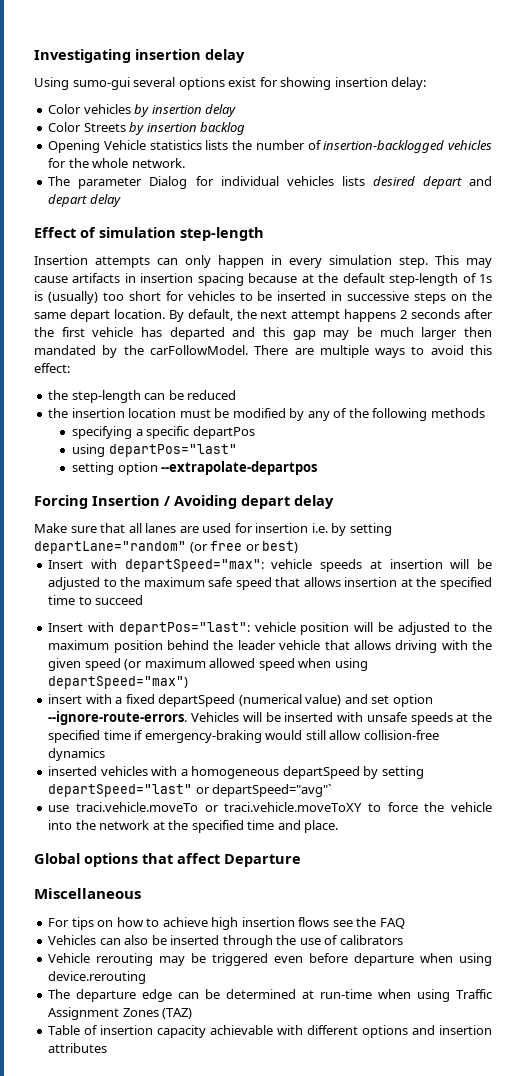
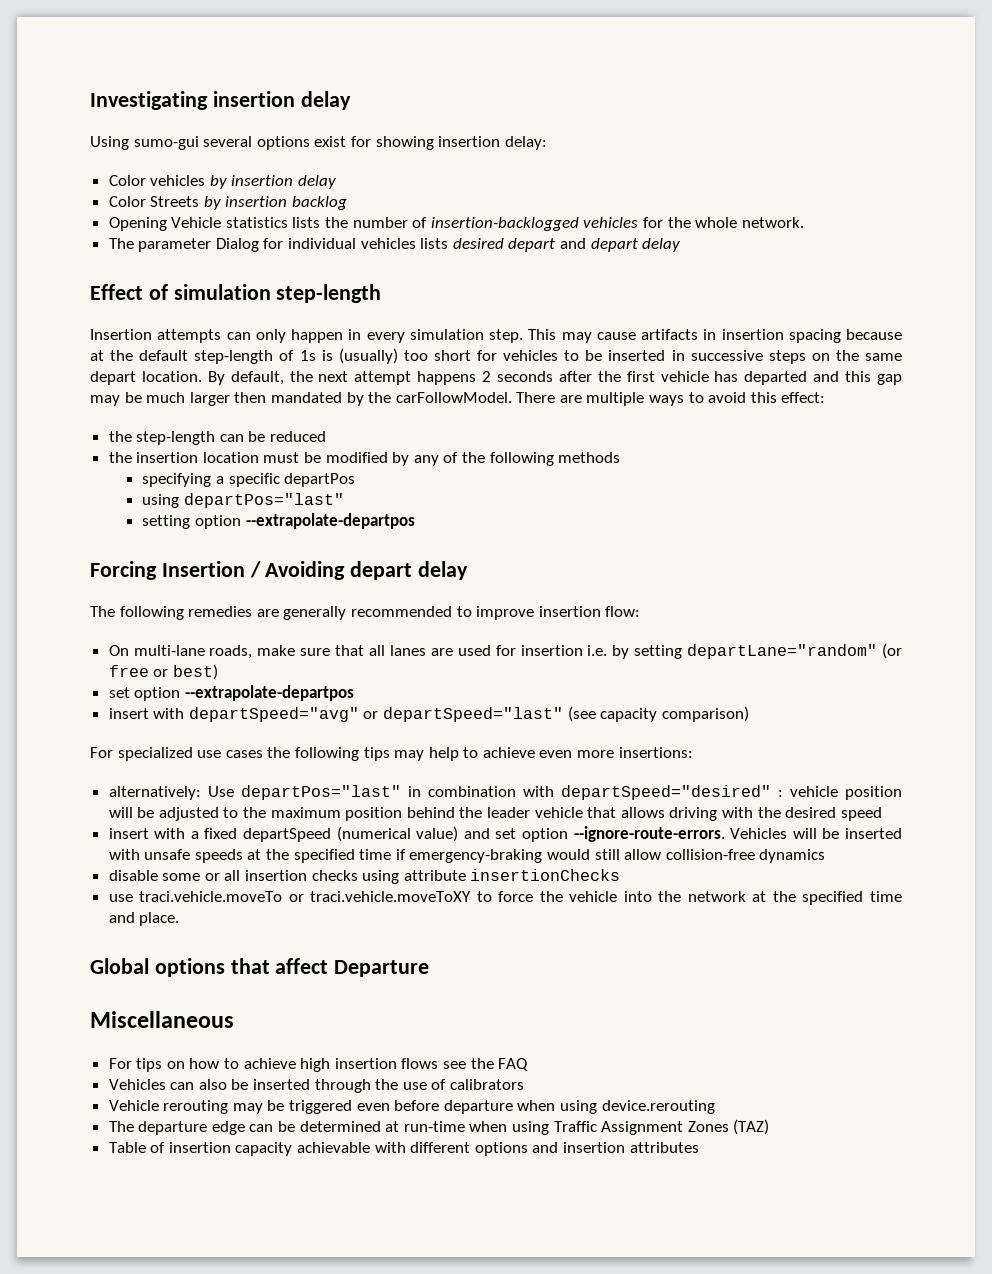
[34,523,67,533] Make -> [90,606,641,620] [108,645,296,659] The following remedies are generally recommended to improve insertion flow: // On multi-lane roads, make
[48,559,492,572] [48,577,492,590] [48,595,144,605] [48,622,250,635] Insert with departSpeed="max": vehicle speeds at insertion will be adjusted to the maximum safe speed that allows insertion at the specified time to succeed // Insert with departPos="last": -> [108,685,354,701] [108,706,749,722] [90,747,693,761] [108,785,783,800] set option --extrapolate-departpos // insert with departSpeed="avg" or departSpeed="last" (see capacity comparison) // For specialized use cases the following tips may help to achieve even more insertions: // alternatively: Use departPos="last" in combination with departSpeed="desired" :
[48,658,368,671] [48,676,189,689] given speed (or maximum allowed speed when using departSpeed="max") -> [785,807,882,821] desired speed
[48,766,424,779] [48,784,333,797] inserted vehicles with a homogeneous departSpeed by setting departSpeed="last" or departSpeed="avg"` -> [108,869,621,884] disable some or all insertion checks using attribute insertionChecks

